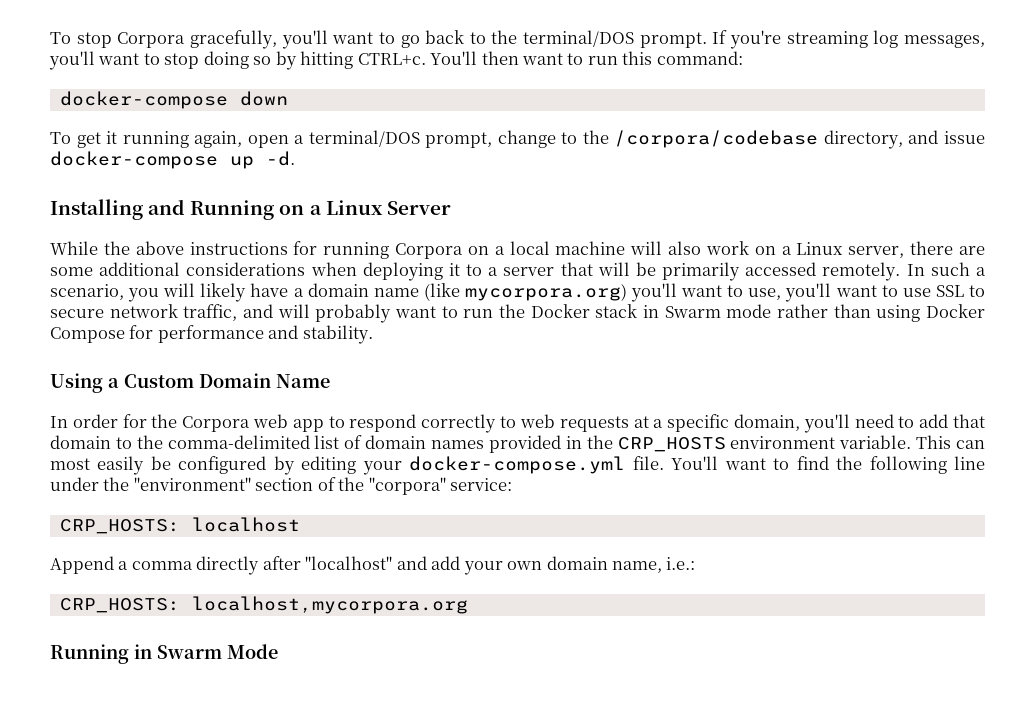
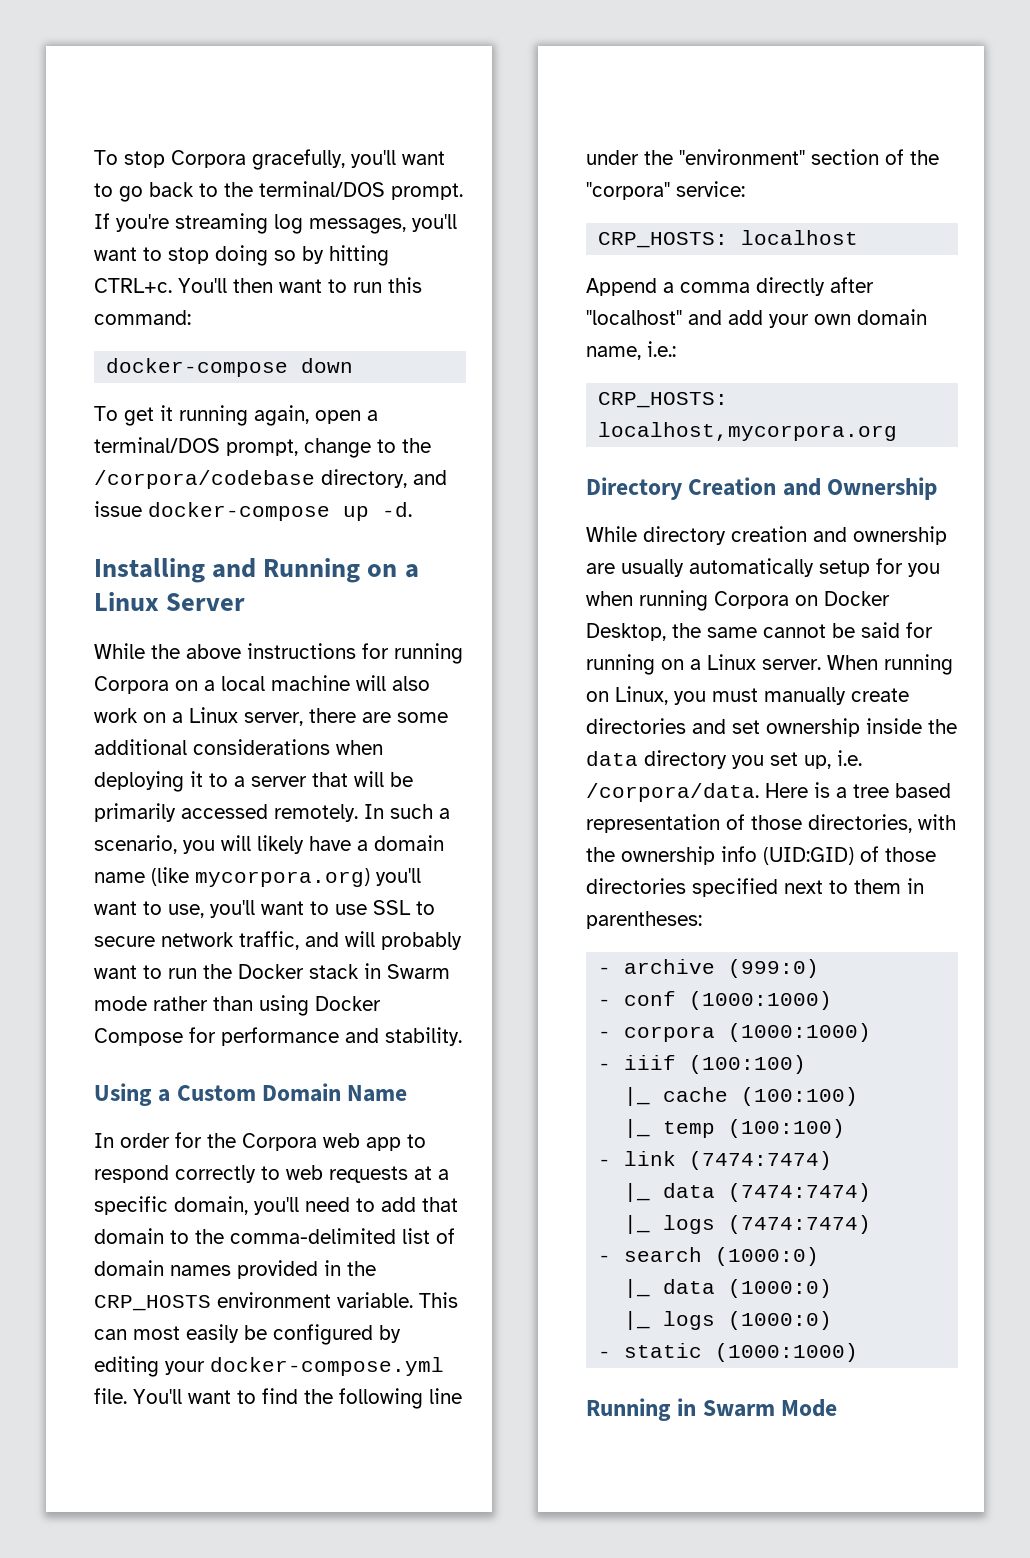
(468, 605) none -> [586,477,938,500] [586,526,947,545] [586,558,940,577] [586,590,890,611] [586,622,933,641] [586,654,953,675] [586,686,909,705] [586,718,957,737] [586,750,862,769] [586,782,951,802] [586,814,956,833] [586,846,936,865] [586,878,924,897] [586,911,702,929] [598,959,820,978] [598,991,833,1010] [598,1023,872,1042] [598,1055,807,1074] [624,1087,859,1106] [624,1119,846,1138] [598,1151,833,1170] [624,1183,872,1202] [624,1215,872,1234] [598,1247,820,1266] [624,1279,833,1298] [624,1311,833,1330] [598,1343,859,1362] // Directory Creation and Ownership // While directory creation and ownership are usually automatically setup for you when running Corpora on Docker Desktop, the same cannot be said for running on a Linux server. When running on Linux, you must manually create directories and set ownership inside the data directory you set up, i.e. /corpora/data. Here is a tree based representation of those directories, with the ownership info (UID:GID) of those directories specified next to them in parentheses: // - archive (999:0) // - conf (1000:1000) // - corpora (1000:1000) // - iiif (100:100) // |_ cache (100:100) // |_ temp (100:100) // - link (7474:7474) // |_ data (7474:7474) // |_ logs (7474:7474) // - search (1000:0) // |_ data (1000:0) // |_ logs (1000:0) // - static (1000:1000)

